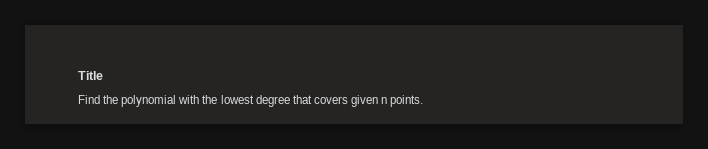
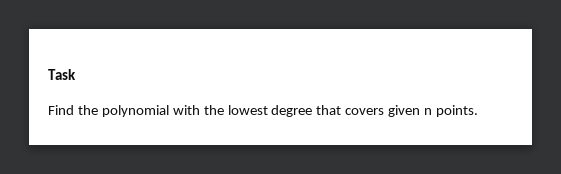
[78,71,103,80] Title -> [48,69,76,80] Task

